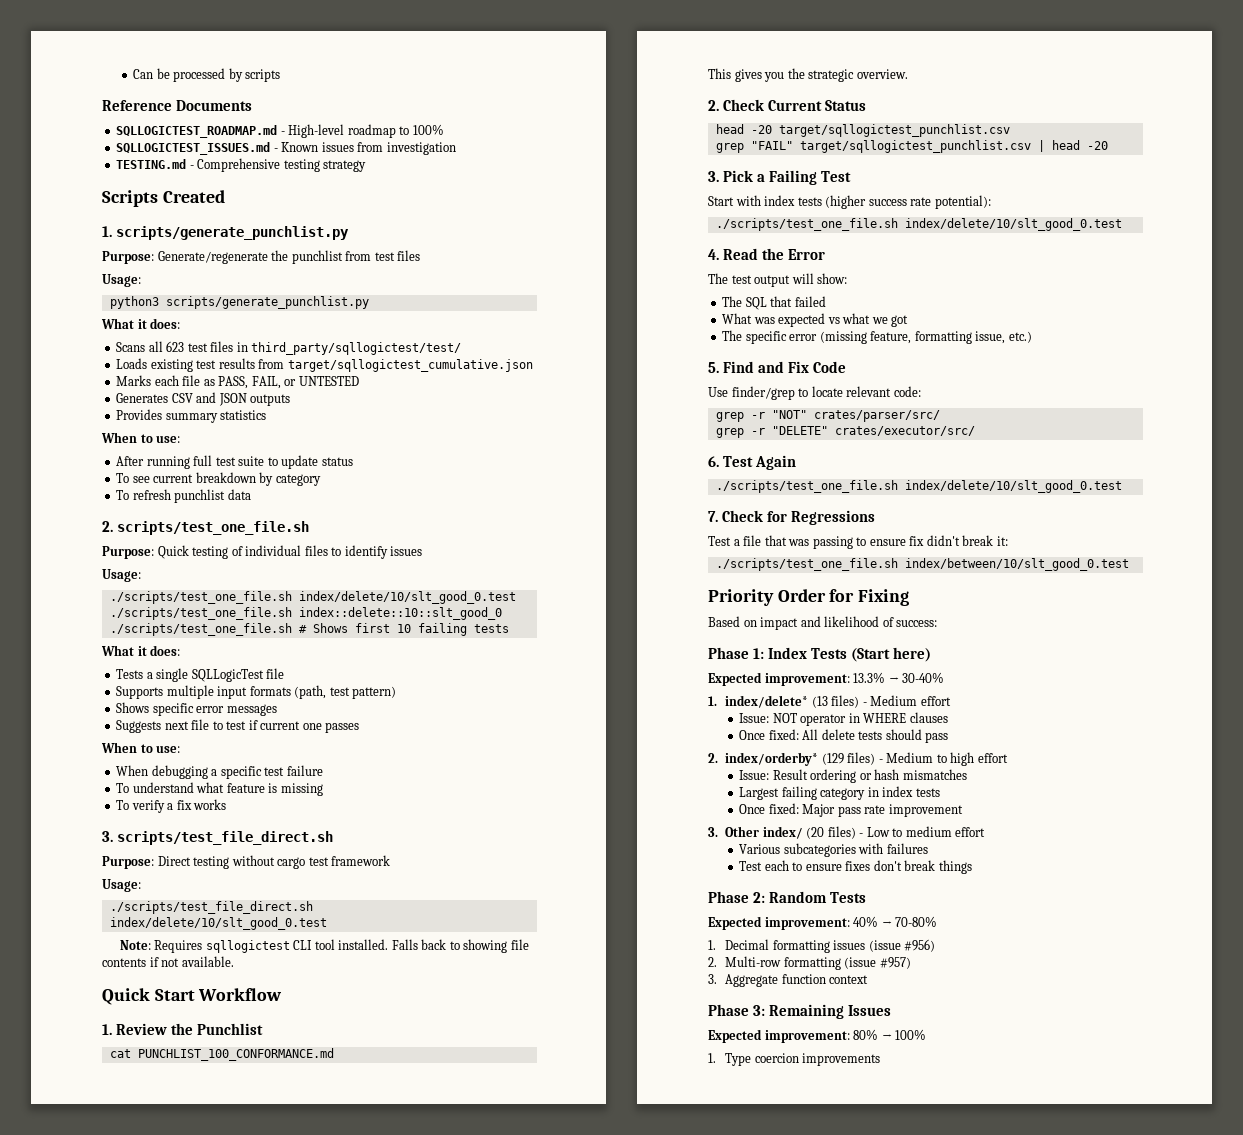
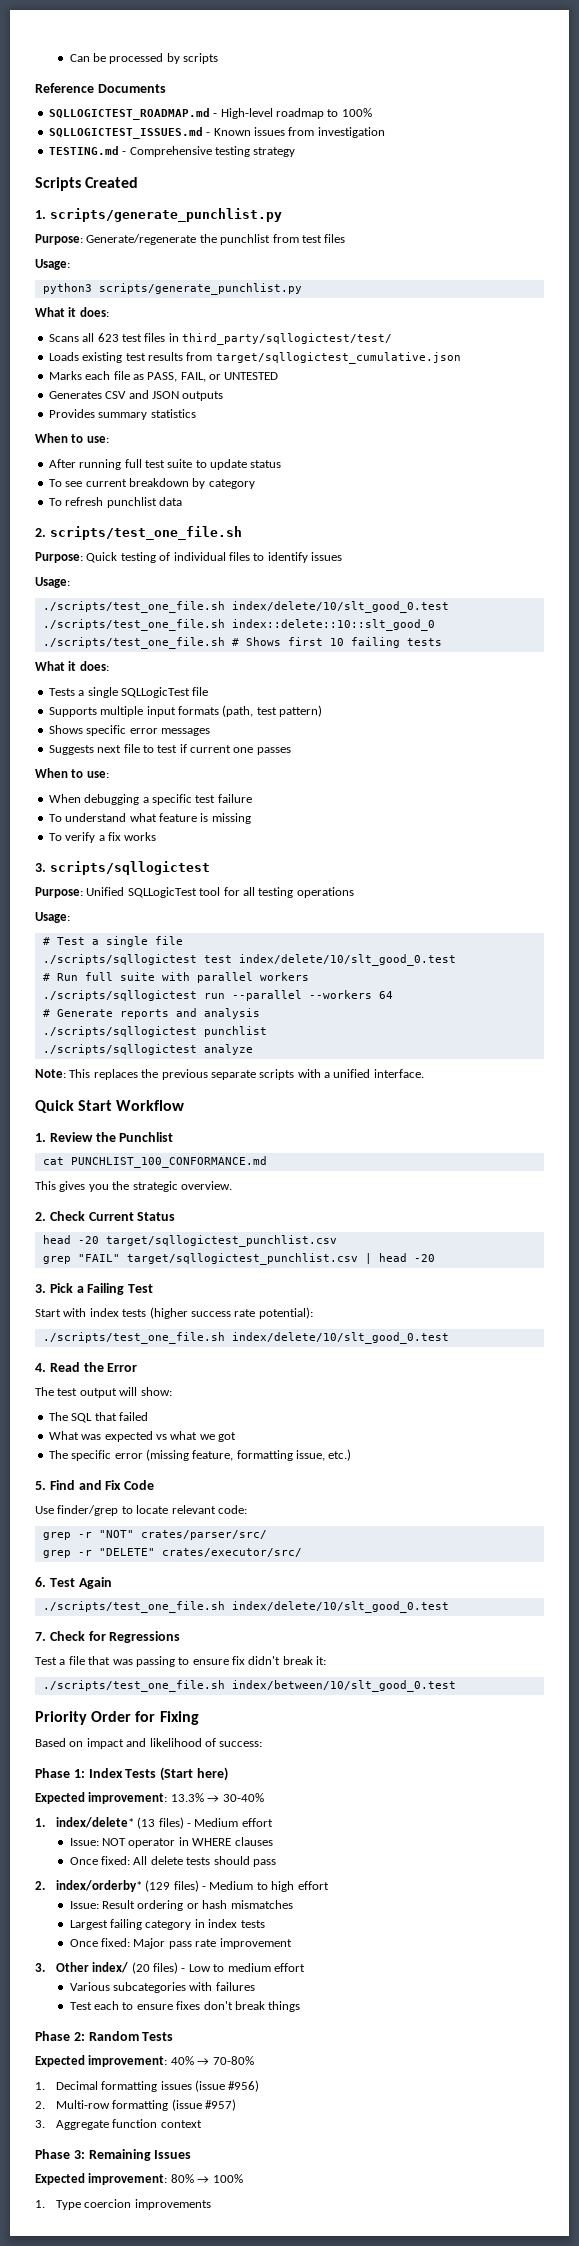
[117,831,334,845] [102,855,391,869] [102,879,141,892] [109,901,313,914] [109,917,327,930] [119,939,529,953] [102,956,234,967] scripts/test_file_direct.sh // Purpose: Direct testing without cargo test framework // Usage: // ./scripts/test_file_direct.sh index/delete/10/slt_good_0.test // Note: Requires sqllogictest CLI tool installed. Falls back to showing file contents if not available. -> [49,861,210,875] [35,887,354,898] [35,912,70,923] [42,936,183,947] [42,954,456,966] [42,972,309,983] [42,990,393,1001] [42,1008,260,1019] [42,1026,267,1037] [42,1044,253,1055] [35,1069,424,1080] scripts/sqllogictest // Purpose: Unified SQLLogicTest tool for all testing operations // Usage: // # Test a single file // ./scripts/sqllogictest test index/delete/10/slt_good_0.test // # Run full suite with parallel workers // ./scripts/sqllogictest run --parallel --workers 64 // # Generate reports and analysis // ./scripts/sqllogictest punchlist // ./scripts/sqllogictest analyze // Note: This replaces the previous separate scripts with a unified interface.

